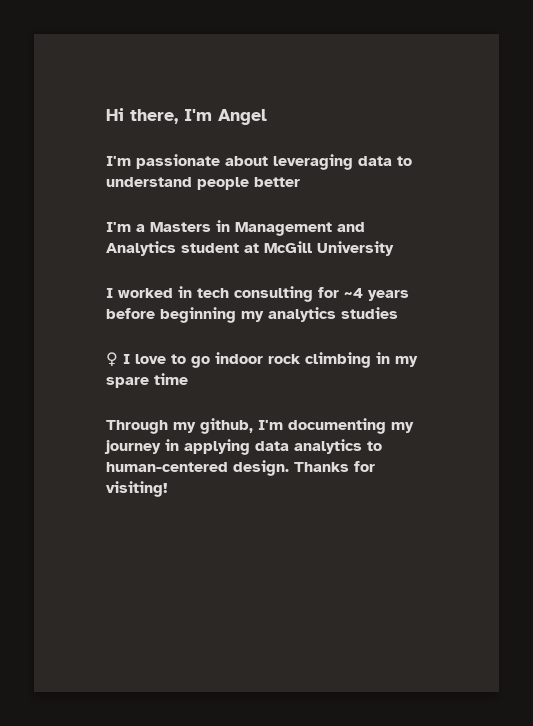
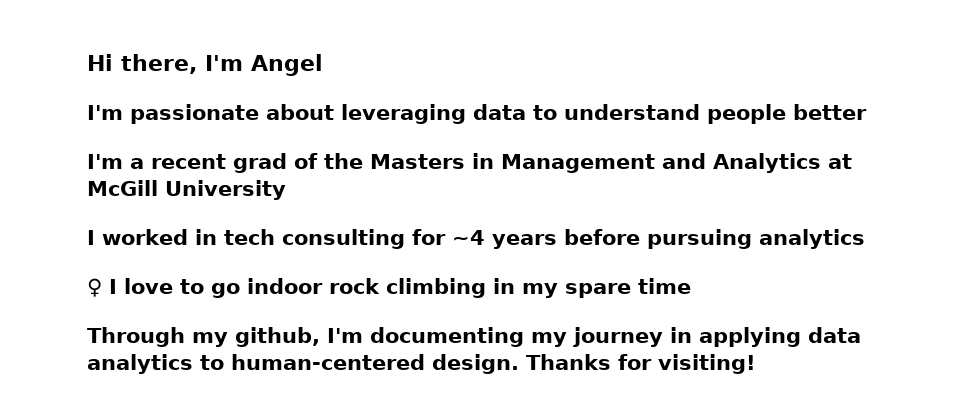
(145, 228) none -> [151,153,363,173] recent grad of the
[181,243,239,253] student -> (821, 163) none
[160,307,398,323] beginning my analytics studies -> [647,229,865,249] pursuing analytics

